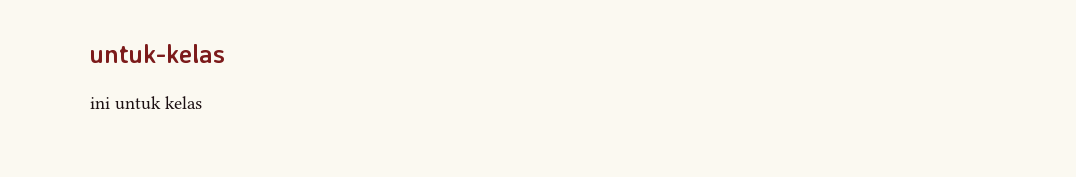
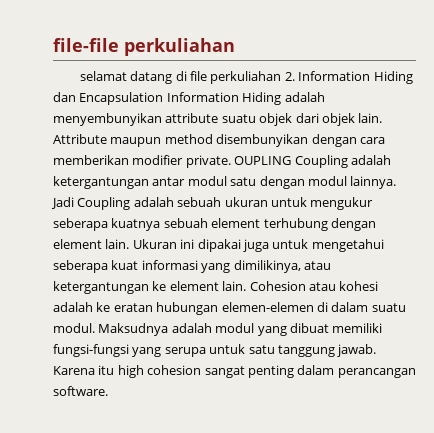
[90,44,225,63] [90,96,202,110] untuk-kelas // ini untuk kelas -> [53,38,235,56] [79,71,413,84] [53,92,325,105] [53,113,383,126] [53,134,385,147] [53,155,391,168] [53,176,397,189] [51,197,374,210] [53,218,376,231] [53,239,384,252] [53,260,331,273] [53,281,379,294] [53,302,406,315] [53,323,383,336] [53,344,377,357] [53,365,416,378] [53,386,108,396] file-file perkuliahan // selamat datang di file perkuliahan 2. Information Hiding dan Encapsulation Information Hiding adalah menyembunyikan attribute suatu objek dari objek lain. Attribute maupun method disembunyikan dengan cara memberikan modifier private. OUPLING Coupling adalah ketergantungan antar modul satu dengan modul lainnya. Jadi Coupling adalah sebuah ukuran untuk mengukur seberapa kuatnya sebuah element terhubung dengan element lain. Ukuran ini dipakai juga untuk mengetahui seberapa kuat informasi yang dimilikinya, atau ketergantungan ke element lain. Cohesion atau kohesi adalah ke eratan hubungan elemen-elemen di dalam suatu modul. Maksudnya adalah modul yang dibuat memiliki fungsi-fungsi yang serupa untuk satu tanggung jawab. Karena itu high cohesion sangat penting dalam perancangan software.

